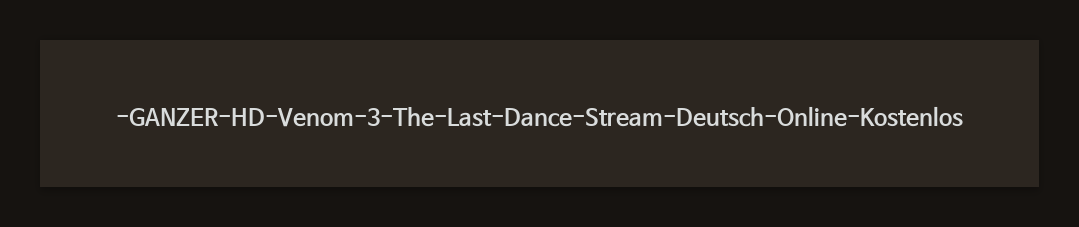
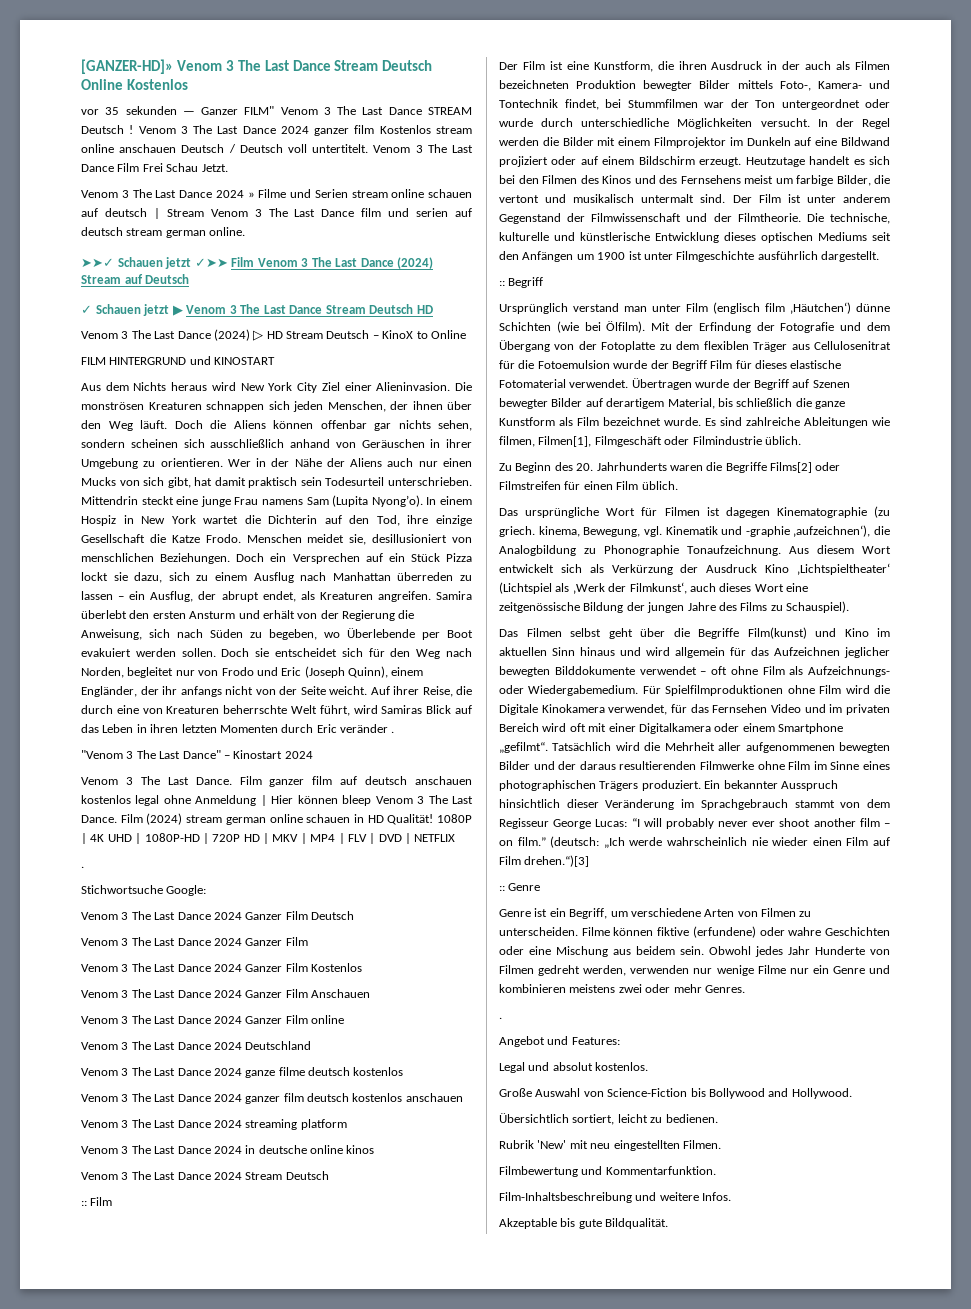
[116,106,963,127] -GANZER-HD-Venom-3-The-Last-Dance-Stream-Deutsch-Online-Kostenlos -> [81,59,433,74] [81,79,188,90] [81,106,472,115] [81,125,472,136] [81,144,473,153] [81,163,228,172] [81,189,472,198] [81,208,472,219] [81,227,246,238] [81,257,434,269] [81,274,190,284] [81,304,433,316] [81,329,466,341] [81,356,276,365] [81,382,472,393] [81,401,472,412] [81,420,472,431] [81,439,472,448] [81,458,472,469] [81,477,472,488] [81,495,472,507] [81,515,472,526] [81,534,472,545] [81,553,472,564] [81,572,472,583] [81,591,472,602] [81,610,415,621] [81,628,473,640] [81,648,473,659] [81,666,424,678] [81,686,472,697] [81,705,473,716] [81,724,395,733] [81,750,313,759] [81,776,472,787] [81,795,473,806] [81,813,472,825] [81,833,456,844] [81,866,84,868] [81,885,207,896] [81,911,354,920] [81,937,308,946] [81,963,362,972] [81,989,370,998] [81,1015,344,1024] [81,1041,312,1050] [81,1067,404,1078] [81,1093,463,1104] [81,1119,347,1130] [81,1145,375,1154] [81,1171,329,1180] [81,1197,113,1206] [499,61,890,72] [499,80,890,91] [499,99,890,110] [499,118,890,129] [499,137,890,148] [499,156,890,167] [499,175,890,186] [499,194,890,203] [499,213,890,224] [499,232,891,243] [499,251,879,262] [499,277,544,288] [499,302,890,314] [499,321,890,333] [499,340,891,352] [499,360,842,371] [499,378,850,390] [499,398,845,409] [499,417,890,428] [499,436,801,447] [499,462,841,473] [499,481,678,490] [499,506,890,518] [499,525,890,537] [499,545,891,556] [499,563,890,575] [499,582,808,594] [499,601,849,613] [499,627,890,639] [499,647,890,658] [499,666,890,677] [499,685,890,696] [499,704,890,715] [499,723,843,734] [499,742,890,753] [499,761,890,770] [499,780,838,791] [499,799,890,810] [499,818,890,829] [499,836,891,848] [499,855,590,867] [499,883,541,891] [499,908,812,919] [499,926,890,938] [499,946,890,957] [499,965,890,976] [499,984,745,993] [499,1017,502,1019] [499,1036,620,1047] [499,1062,649,1073] [499,1088,852,1099] [499,1113,718,1125] [499,1140,721,1151] [499,1166,716,1177] [499,1192,732,1203] [499,1218,669,1229] [GANZER-HD]» Venom 3 The Last Dance Stream Deutsch Online Kostenlos // vor 35 sekunden — Ganzer FILM" Venom 3 The Last Dance STREAM Deutsch ! Venom 3 The Last Dance 2024 ganzer film Kostenlos stream online anschauen Deutsch / Deutsch voll untertitelt. Venom 3 The Last Dance Film Frei Schau Jetzt. // Venom 3 The Last Dance 2024 » Filme und Serien stream online schauen auf deutsch | Stream Venom 3 The Last Dance film und serien auf deutsch stream german online. // ➤➤✓ Schauen jetzt ✓➤➤ Film Venom 3 The Last Dance (2024) Stream auf Deutsch // ✓ Schauen jetzt ▶ Venom 3 The Last Dance Stream Deutsch HD // Venom 3 The Last Dance (2024) ▷ HD Stream Deutsch – KinoX to Online // FILM HINTERGRUND und KINOSTART // Aus dem Nichts heraus wird New York City Ziel einer Alieninvasion. Die monströsen Kreaturen schnappen sich jeden Menschen, der ihnen über den Weg läuft. Doch die Aliens können offenbar gar nichts sehen, sondern scheinen sich ausschließlich anhand von Geräuschen in ihrer Umgebung zu orientieren. Wer in der Nähe der Aliens auch nur einen Mucks von sich gibt, hat damit praktisch sein Todesurteil unterschrieben. Mittendrin steckt eine junge Frau namens Sam (Lupita Nyong’o). In einem Hospiz in New York wartet die Dichterin auf den Tod, ihre einzige Gesellschaft die Katze Frodo. Menschen meidet sie, desillusioniert von menschlichen Beziehungen. Doch ein Versprechen auf ein Stück Pizza lockt sie dazu, sich zu einem Ausflug nach Manhattan überreden zu lassen – ein Ausflug, der abrupt endet, als Kreaturen angreifen. Samira überlebt den ersten Ansturm und erhält von der Regierung die Anweisung, sich nach Süden zu begeben, wo Überlebende per Boot evakuiert werden sollen. Doch sie entscheidet sich für den Weg nach Norden, begleitet nur von Frodo und Eric (Joseph Quinn), einem Engländer, der ihr anfangs nicht von der Seite weicht. Auf ihrer Reise, die durch eine von Kreaturen beherrschte Welt führt, wird Samiras Blick auf das Leben in ihren letzten Momenten durch Eric veränder . // "Venom 3 The Last Dance" – Kinostart 2024 // Venom 3 The Last Dance. Film ganzer film auf deutsch anschauen kostenlos legal ohne Anmeldung | Hier können bleep Venom 3 The Last Dance. Film (2024) stream german online schauen in HD Qualität! 1080P | 4K UHD | 1080P-HD | 720P HD | MKV | MP4 | FLV | DVD | NETFLIX // . // Stichwortsuche Google: // Venom 3 The Last Dance 2024 Ganzer Film Deutsch // Venom 3 The Last Dance 2024 Ganzer Film // Venom 3 The Last Dance 2024 Ganzer Film Kostenlos // Venom 3 The Last Dance 2024 Ganzer Film Anschauen // Venom 3 The Last Dance 2024 Ganzer Film online // Venom 3 The Last Dance 2024 Deutschland // Venom 3 The Last Dance 2024 ganze filme deutsch kostenlos // Venom 3 The Last Dance 2024 ganzer film deutsch kostenlos anschauen // Venom 3 The Last Dance 2024 streaming platform // Venom 3 The Last Dance 2024 in deutsche online kinos // Venom 3 The Last Dance 2024 Stream Deutsch // :: Film // Der Film ist eine Kunstform, die ihren Ausdruck in der auch als Filmen bezeichneten Produktion bewegter Bilder mittels Foto-, Kamera- und Tontechnik findet, bei Stummfilmen war der Ton untergeordnet oder wurde durch unterschiedliche Möglichkeiten versucht. In der Regel werden die Bilder mit einem Filmprojektor im Dunkeln auf eine Bildwand projiziert oder auf einem Bildschirm erzeugt. Heutzutage handelt es sich bei den Filmen des Kinos und des Fernsehens meist um farbige Bilder, die vertont und musikalisch untermalt sind. Der Film ist unter anderem Gegenstand der Filmwissenschaft und der Filmtheorie. Die technische, kulturelle und künstlerische Entwicklung dieses optischen Mediums seit den Anfängen um 1900 ist unter Filmgeschichte ausführlich dargestellt. // :: Begriff // Ursprünglich verstand man unter Film (englisch film ‚Häutchen‘) dünne Schichten (wie bei Ölfilm). Mit der Erfindung der Fotografie und dem Übergang von der Fotoplatte zu dem flexiblen Träger aus Cellulosenitrat für die Fotoemulsion wurde der Begriff Film für dieses elastische Fotomaterial verwendet. Übertragen wurde der Begriff auf Szenen bewegter Bilder auf derartigem Material, bis schließlich die ganze Kunstform als Film bezeichnet wurde. Es sind zahlreiche Ableitungen wie filmen, Filmen[1], Filmgeschäft oder Filmindustrie üblich. // Zu Beginn des 20. Jahrhunderts waren die Begriffe Films[2] oder Filmstreifen für einen Film üblich. // Das ursprüngliche Wort für Filmen ist dagegen Kinematographie (zu griech. kinema, Bewegung, vgl. Kinematik und -graphie ‚aufzeichnen‘), die Analogbildung zu Phonographie Tonaufzeichnung. Aus diesem Wort entwickelt sich als Verkürzung der Ausdruck Kino ‚Lichtspieltheater‘ (Lichtspiel als ‚Werk der Filmkunst‘, auch dieses Wort eine zeitgenössische Bildung der jungen Jahre des Films zu Schauspiel). // Das Filmen selbst geht über die Begriffe Film(kunst) und Kino im aktuellen Sinn hinaus und wird allgemein für das Aufzeichnen jeglicher bewegten Bilddokumente verwendet – oft ohne Film als Aufzeichnungs- oder Wiedergabemedium. Für Spielfilmproduktionen ohne Film wird die Digitale Kinokamera verwendet, für das Fernsehen Video und im privaten Bereich wird oft mit einer Digitalkamera oder einem Smartphone „gefilmt“. Tatsächlich wird die Mehrheit aller aufgenommenen bewegten Bilder und der daraus resultierenden Filmwerke ohne Film im Sinne eines photographischen Trägers produziert. Ein bekannter Ausspruch hinsichtlich dieser Veränderung im Sprachgebrauch stammt von dem Regisseur George Lucas: “I will probably never ever shoot another film – on film.” (deutsch: „Ich werde wahrscheinlich nie wieder einen Film auf Film drehen.“)[3] // :: Genre // Genre ist ein Begriff, um verschiedene Arten von Filmen zu unterscheiden. Filme können fiktive (erfundene) oder wahre Geschichten oder eine Mischung aus beidem sein. Obwohl jedes Jahr Hunderte von Filmen gedreht werden, verwenden nur wenige Filme nur ein Genre und kombinieren meistens zwei oder mehr Genres. // . // Angebot und Features: // Legal und absolut kostenlos. // Große Auswahl von Science-Fiction bis Bollywood and Hollywood. // Übersichtlich sortiert, leicht zu bedienen. // Rubrik 'New' mit neu eingestellten Filmen. // Filmbewertung und Kommentarfunktion. // Film-Inhaltsbeschreibung und weitere Infos. // Akzeptable bis gute Bildqualität.

